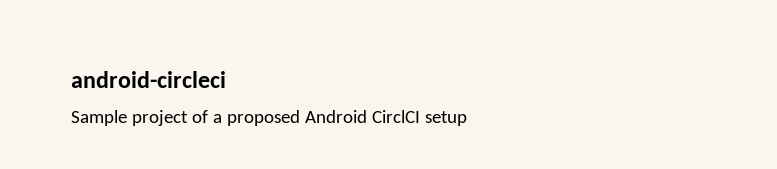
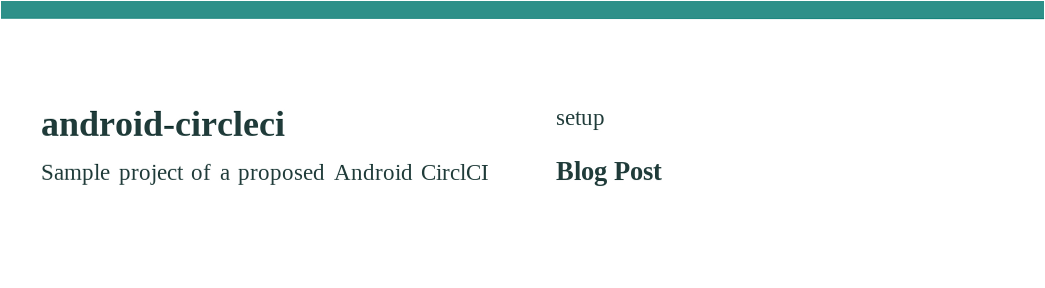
(467, 118) none -> [555,161,663,187] // Blog Post

